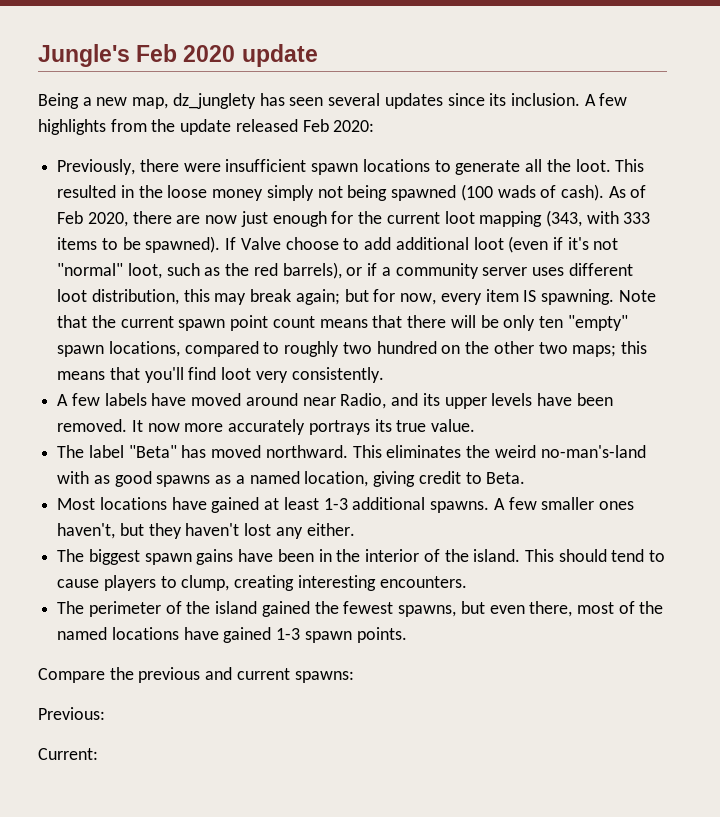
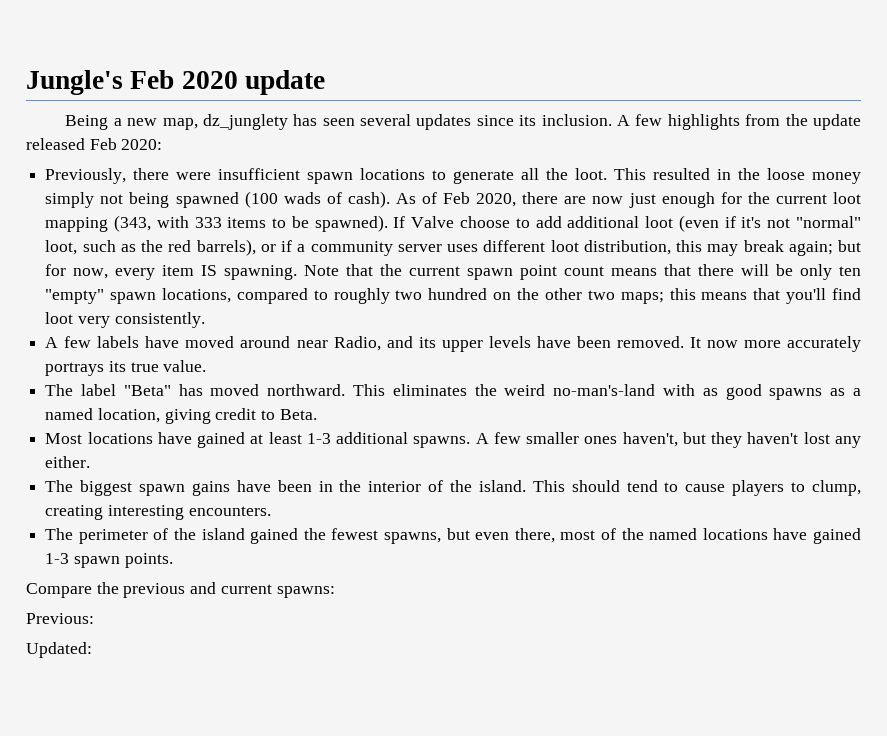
[38,748,98,760] Current: -> [26,642,92,658] Updated:

